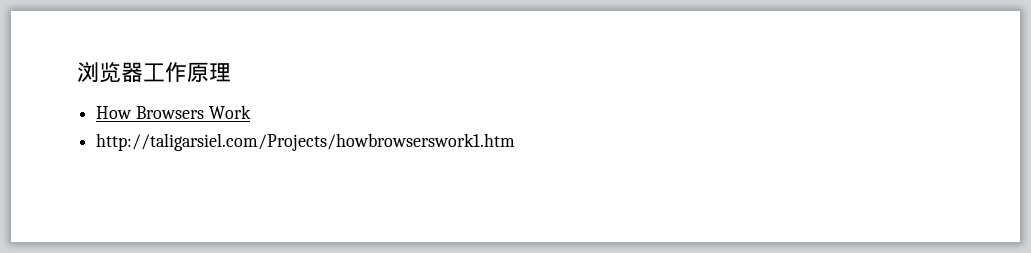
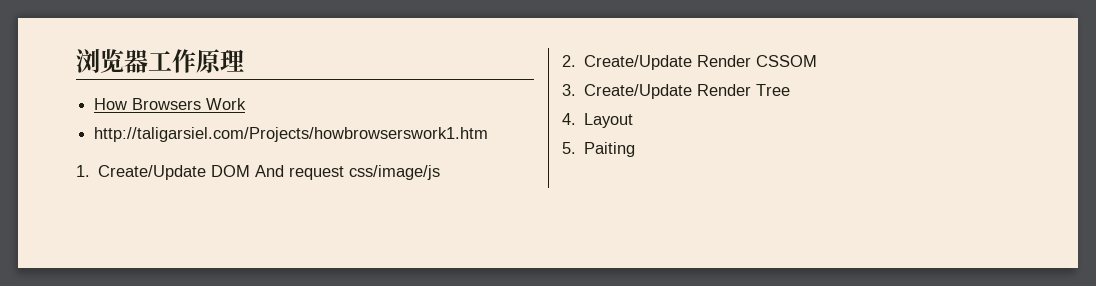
(516, 142) none -> [76,165,441,180] [562,55,818,70] [562,84,791,99] [562,113,634,128] [562,142,636,157] // 1. Create/Update DOM And request css/image/js // 2. Create/Update Render CSSOM // 3. Create/Update Render Tree // 4. Layout // 5. Paiting

